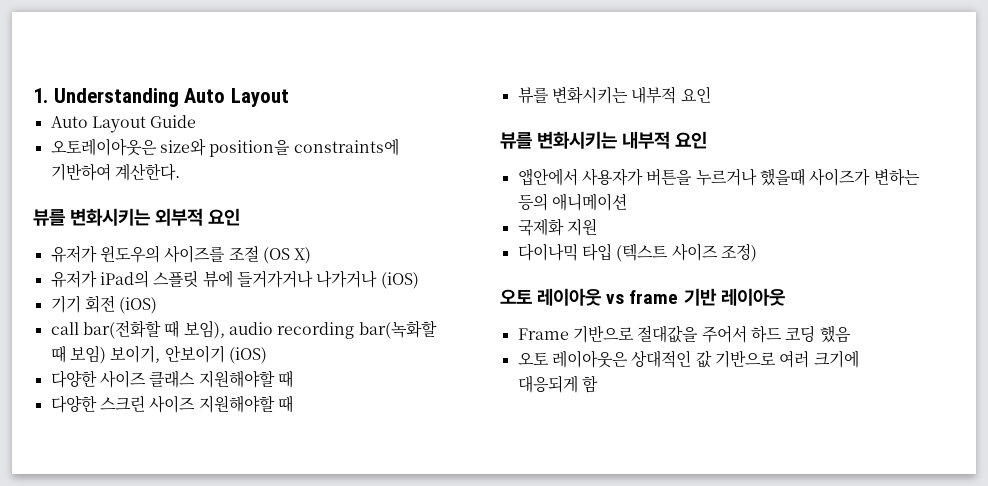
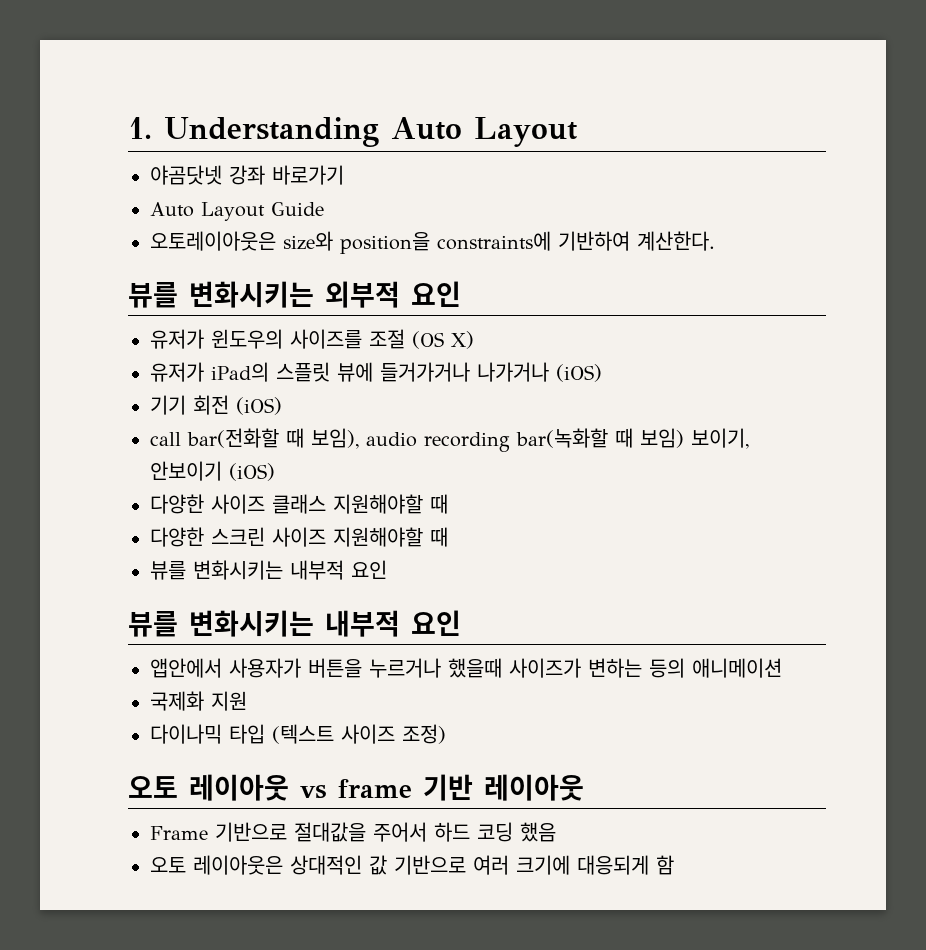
(289, 97) none -> [150,165,344,185] // 야곰닷넷 강좌 바로가기

